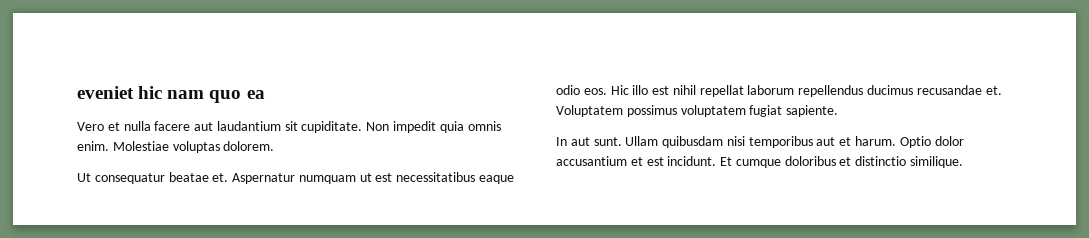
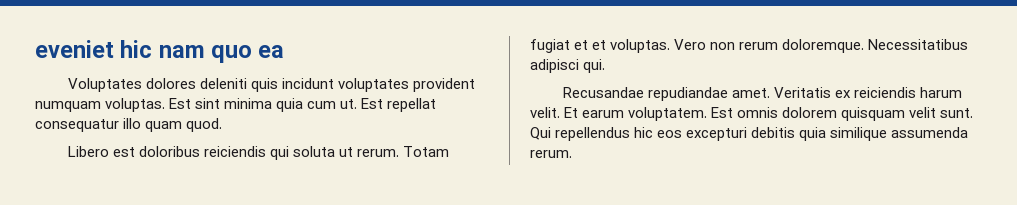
[77,121,501,133] [77,141,275,153] [77,172,515,184] [556,85,1002,97] [556,105,839,117] [556,136,964,148] [556,156,964,168] Vero et nulla facere aut laudantium sit cupiditate. Non impedit quia omnis enim. Molestiae voluptas dolorem. // Ut consequatur beatae et. Aspernatur numquam ut est necessitatibus eaque odio eos. Hic illo est nihil repellat laborum repellendus ducimus recusandae et. Voluptatem possimus voluptatem fugiat sapiente. // In aut sunt. Ullam quibusdam nisi temporibus aut et harum. Optio dolor accusantium et est incidunt. Et cumque doloribus et distinctio similique. -> [67,78,476,92] [35,98,437,112] [35,118,223,132] [67,146,450,160] [530,39,969,53] [530,59,606,73] [562,87,963,101] [530,107,974,121] [530,127,969,141] [530,150,572,158] Voluptates dolores deleniti quis incidunt voluptates provident numquam voluptas. Est sint minima quia cum ut. Est repellat consequatur illo quam quod. // Libero est doloribus reiciendis qui soluta ut rerum. Totam fugiat et et voluptas. Vero non rerum doloremque. Necessitatibus adipisci qui. // Recusandae repudiandae amet. Veritatis ex reiciendis harum velit. Et earum voluptatem. Est omnis dolorem quisquam velit sunt. Qui repellendus hic eos excepturi debitis quia similique assumenda rerum.

